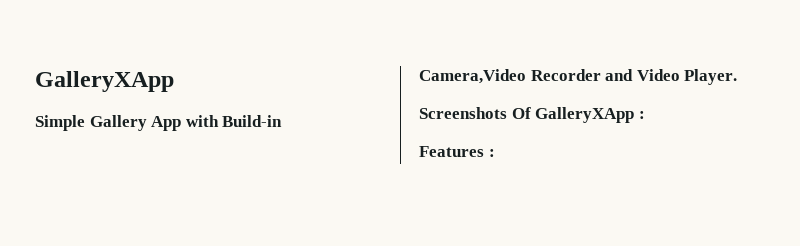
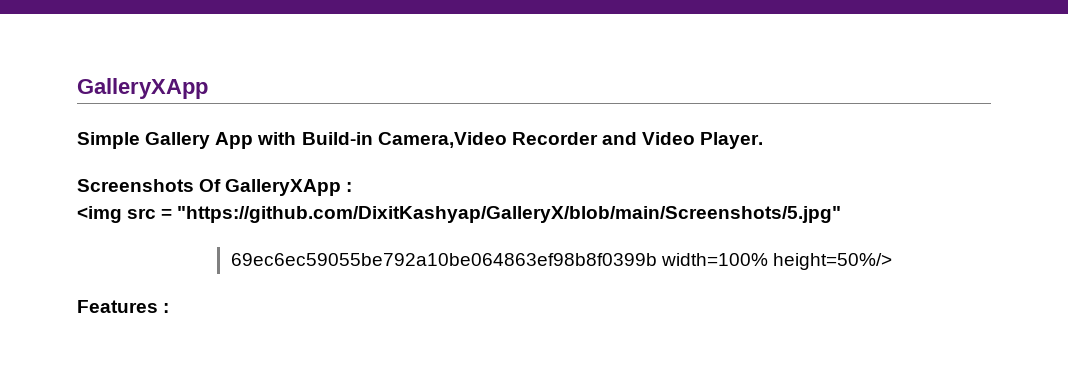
(645, 115) none -> [77,206,842,223] [230,253,892,270] // <img src = "https://github.com/DixitKashyap/GalleryX/blob/main/Screenshots/5.jpg" // 69ec6ec59055be792a10be064863ef98b8f0399b width=100% height=50%/>

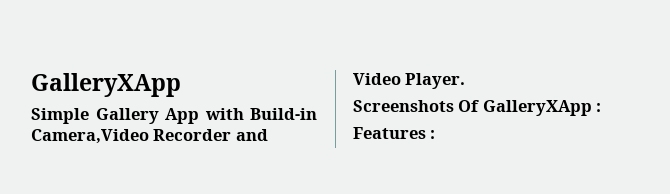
[77,206,842,223] [230,253,892,270] // <img src = "https://github.com/DixitKashyap/GalleryX/blob/main/Screenshots/5.jpg" // 69ec6ec59055be792a10be064863ef98b8f0399b width=100% height=50%/> -> (602, 107) none

